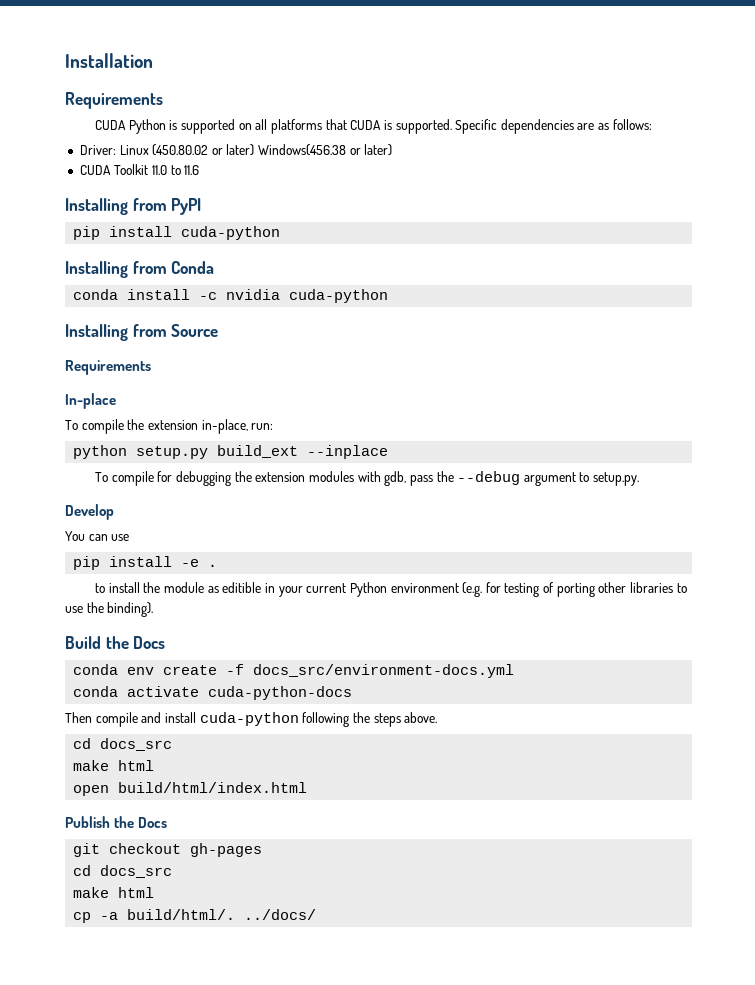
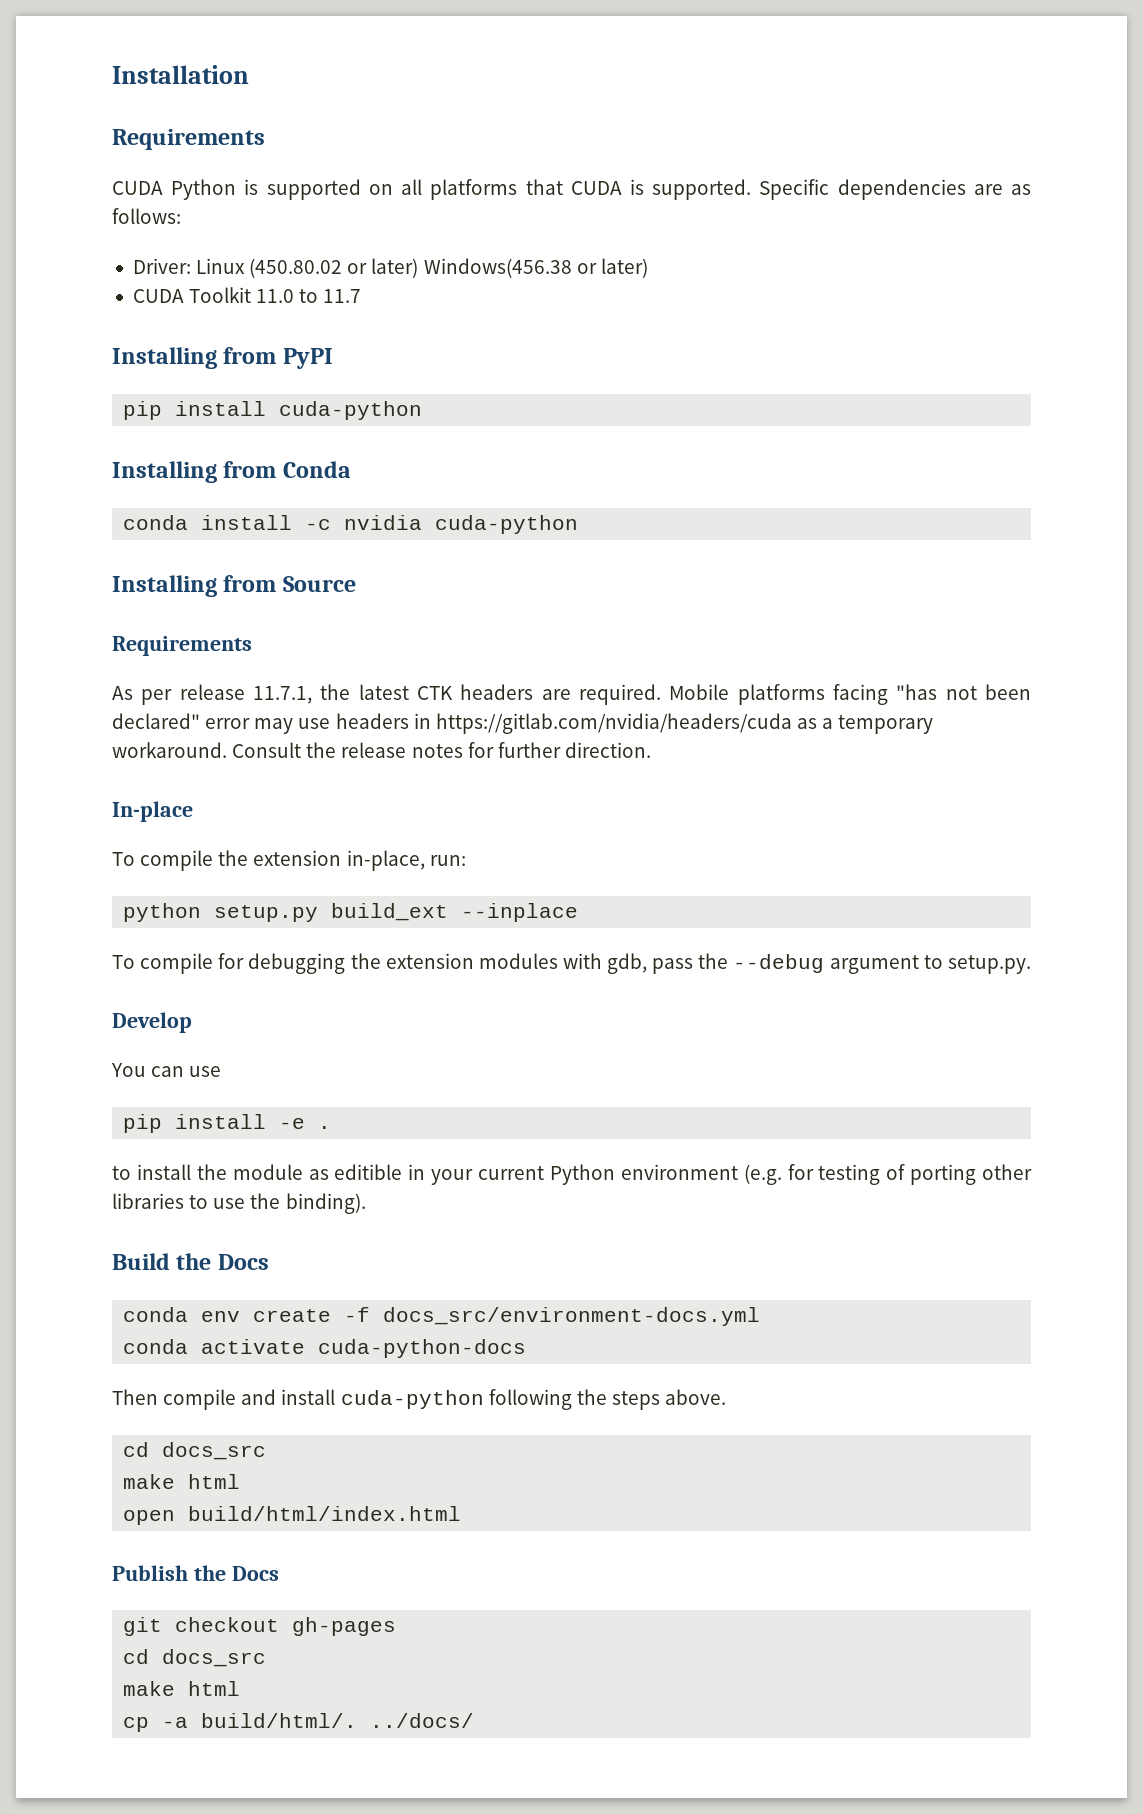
[184,165,200,175] 11.6 -> [323,289,362,303] 11.7
(151, 367) none -> [112,684,1032,705] [112,713,934,734] [112,742,651,758] // As per release 11.7.1, the latest CTK headers are required. Mobile platforms facing "has not been declared" error may use headers in https://gitlab.com/nvidia/headers/cuda as a temporary workaround. Consult the release notes for further direction.

